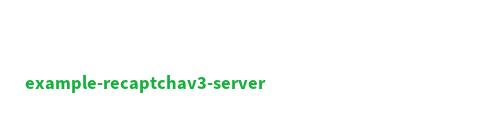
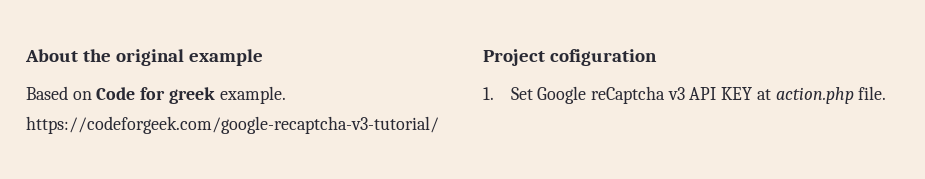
[25,75,266,93] example-recaptchav3-server -> [25,49,264,66] [26,86,286,104] [26,116,439,134] [483,49,658,66] [483,86,887,104] About the original example // Based on Code for greek example. // https://codeforgeek.com/google-recaptcha-v3-tutorial/ // Project cofiguration // 1. Set Google reCaptcha v3 API KEY at action.php file.

